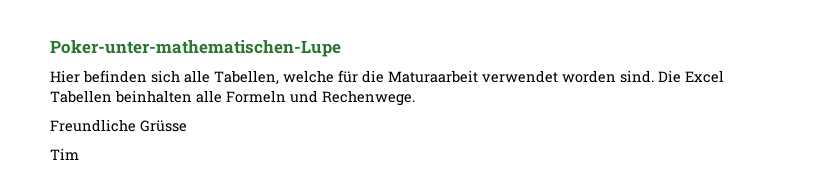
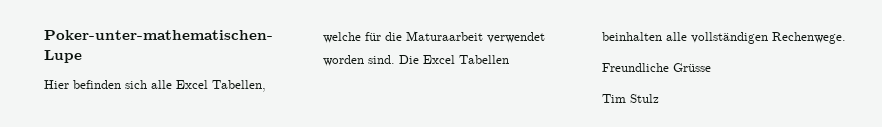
(210, 76) none -> [176,80,208,89] Excel
[226,90,318,103] Formeln und -> [691,32,768,44] vollständigen
(79, 154) none -> [630,94,659,103] Stulz

